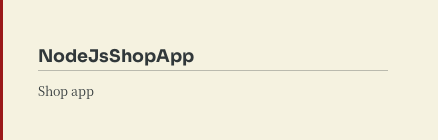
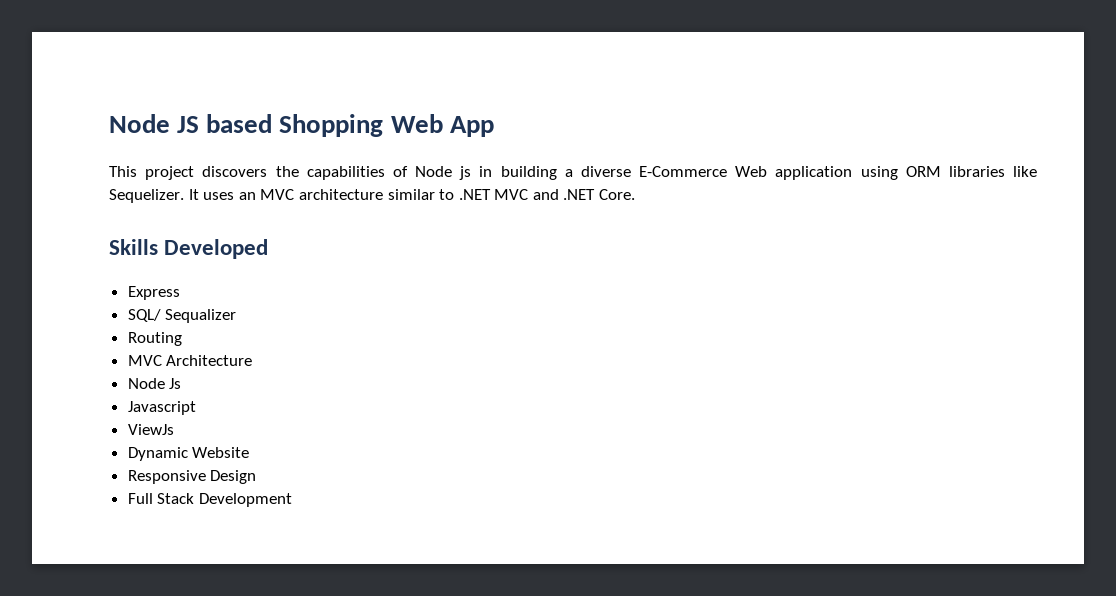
[38,48,194,66] [38,85,95,99] NodeJsShopApp // Shop app -> [109,114,494,137] [109,166,1037,180] [109,189,636,203] [109,239,269,259] [127,286,180,300] [127,309,237,323] [127,332,182,346] [127,355,253,366] [127,378,182,389] [127,401,196,415] [127,424,174,435] [127,447,250,461] [127,470,257,484] [127,493,292,507] Node JS based Shopping Web App // This project discovers the capabilities of Node js in building a diverse E-Commerce Web application using ORM libraries like Sequelizer. It uses an MVC architecture similar to .NET MVC and .NET Core. // Skills Developed // Express // SQL/ Sequalizer // Routing // MVC Architecture // Node Js // Javascript // ViewJs // Dynamic Website // Responsive Design // Full Stack Development

